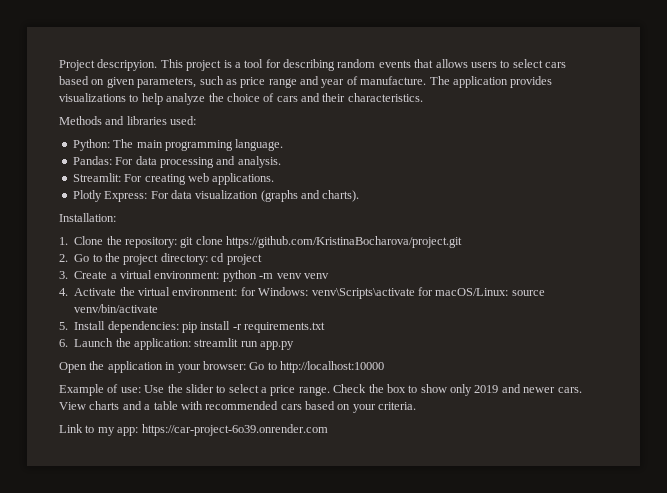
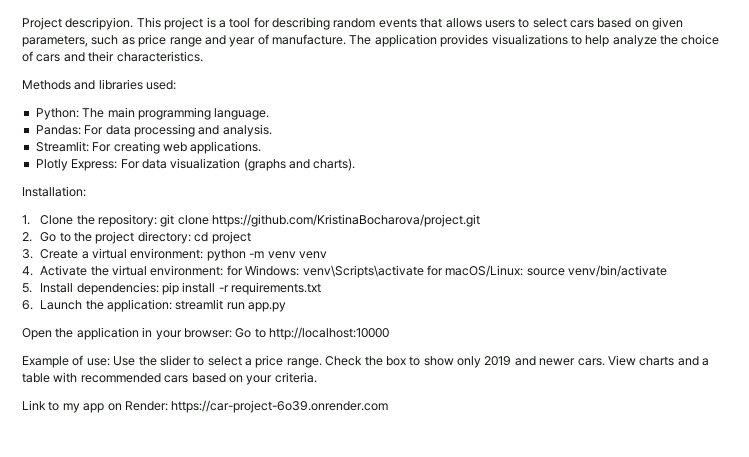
[117,427,139,436] app: -> [83,401,168,413] app on Render:

